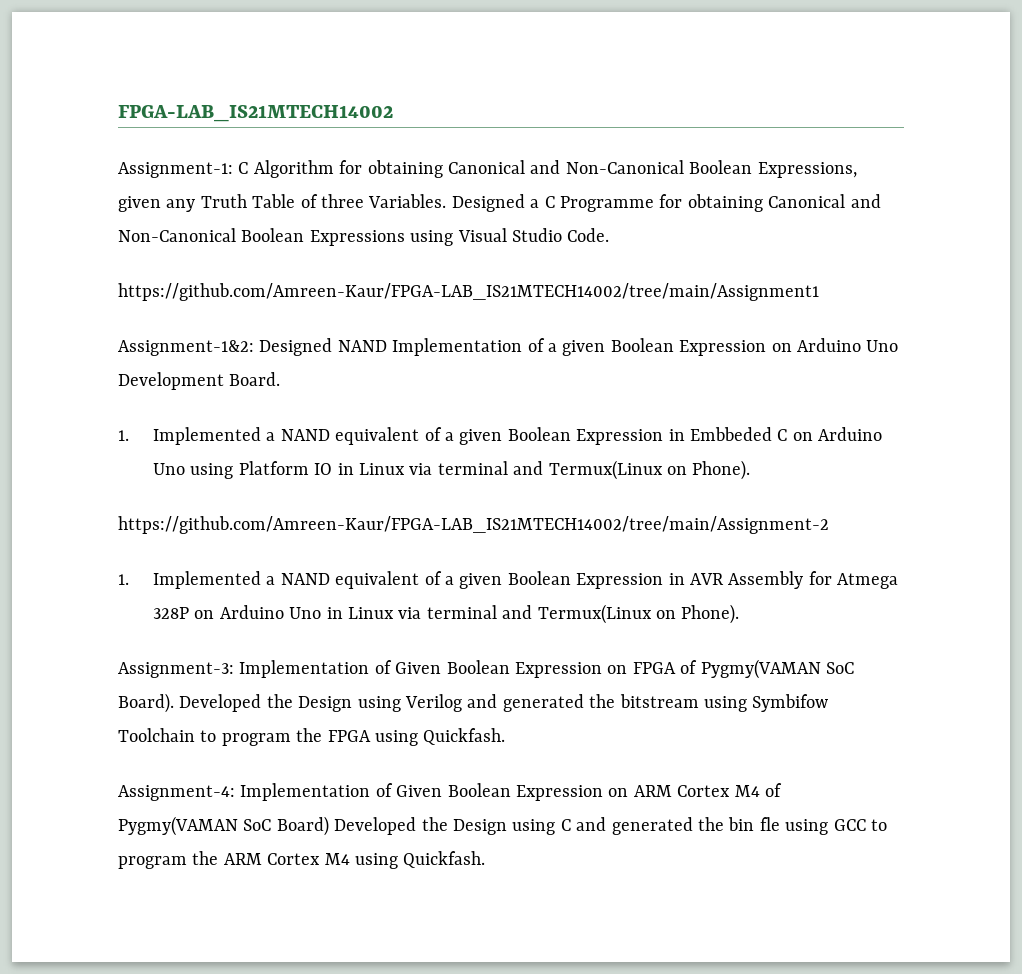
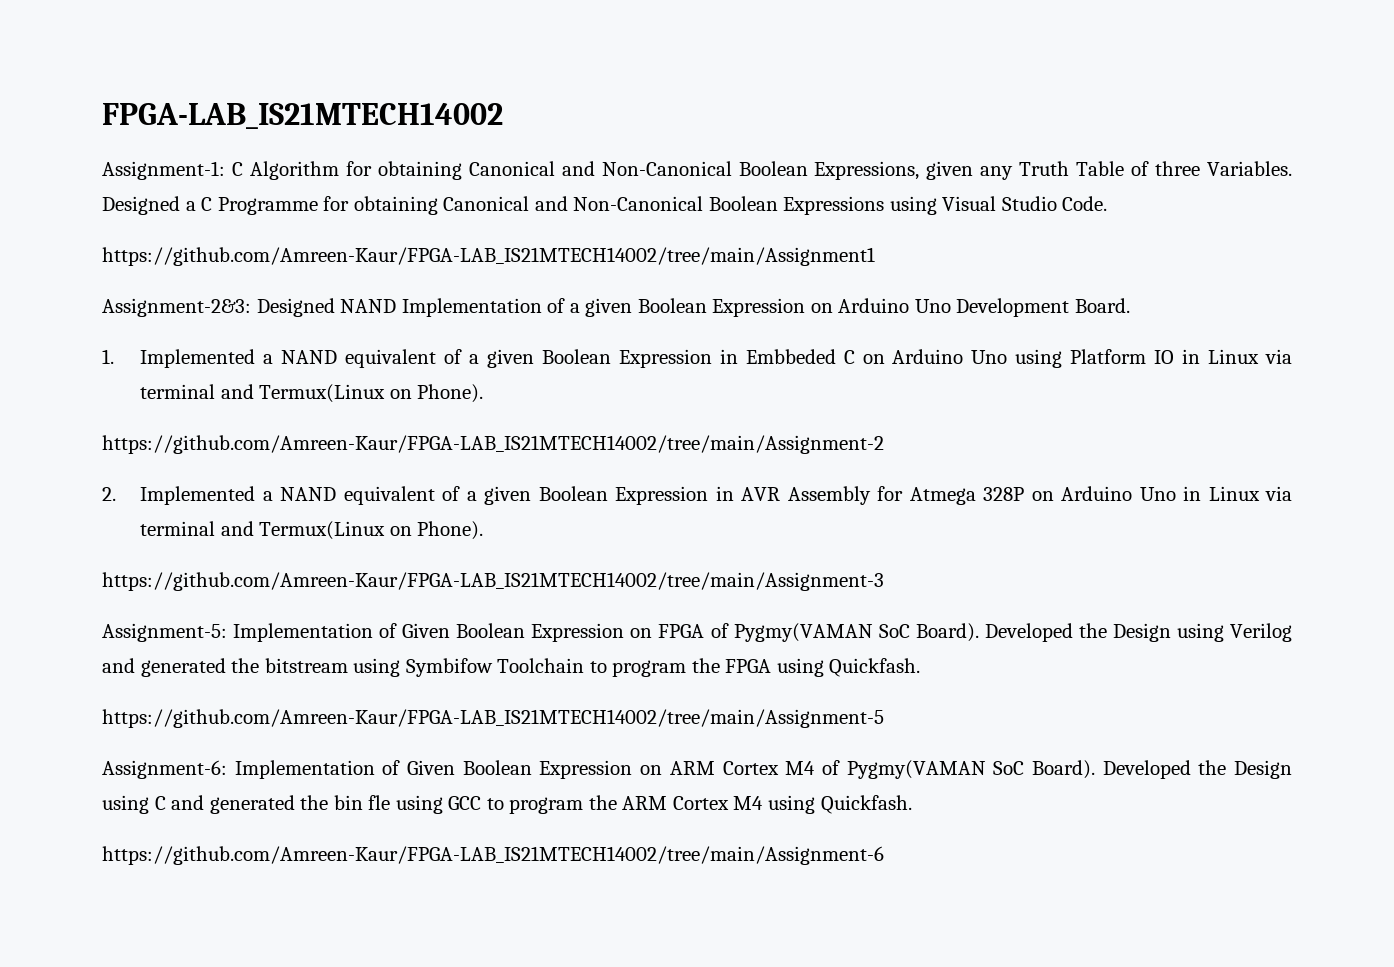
[118,340,254,356] Assignment-1&2: -> [102,298,251,317] Assignment-2&3:
[118,574,129,585] 1. -> [102,487,116,501] 2.
[118,662,234,678] Assignment-3: -> [102,572,884,591] [102,623,227,642] https://github.com/Amreen-Kaur/FPGA-LAB_IS21MTECH14002/tree/main/Assignment-3 // Assignment-5:
[118,785,235,801] Assignment-4: -> [102,709,884,728] [102,760,227,779] https://github.com/Amreen-Kaur/FPGA-LAB_IS21MTECH14002/tree/main/Assignment-5 // Assignment-6:
[276,816,329,836] Board) -> [1031,760,1095,779] Board).
(486, 859) none -> [102,846,884,865] // https://github.com/Amreen-Kaur/FPGA-LAB_IS21MTECH14002/tree/main/Assignment-6

